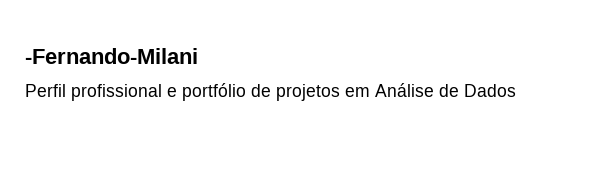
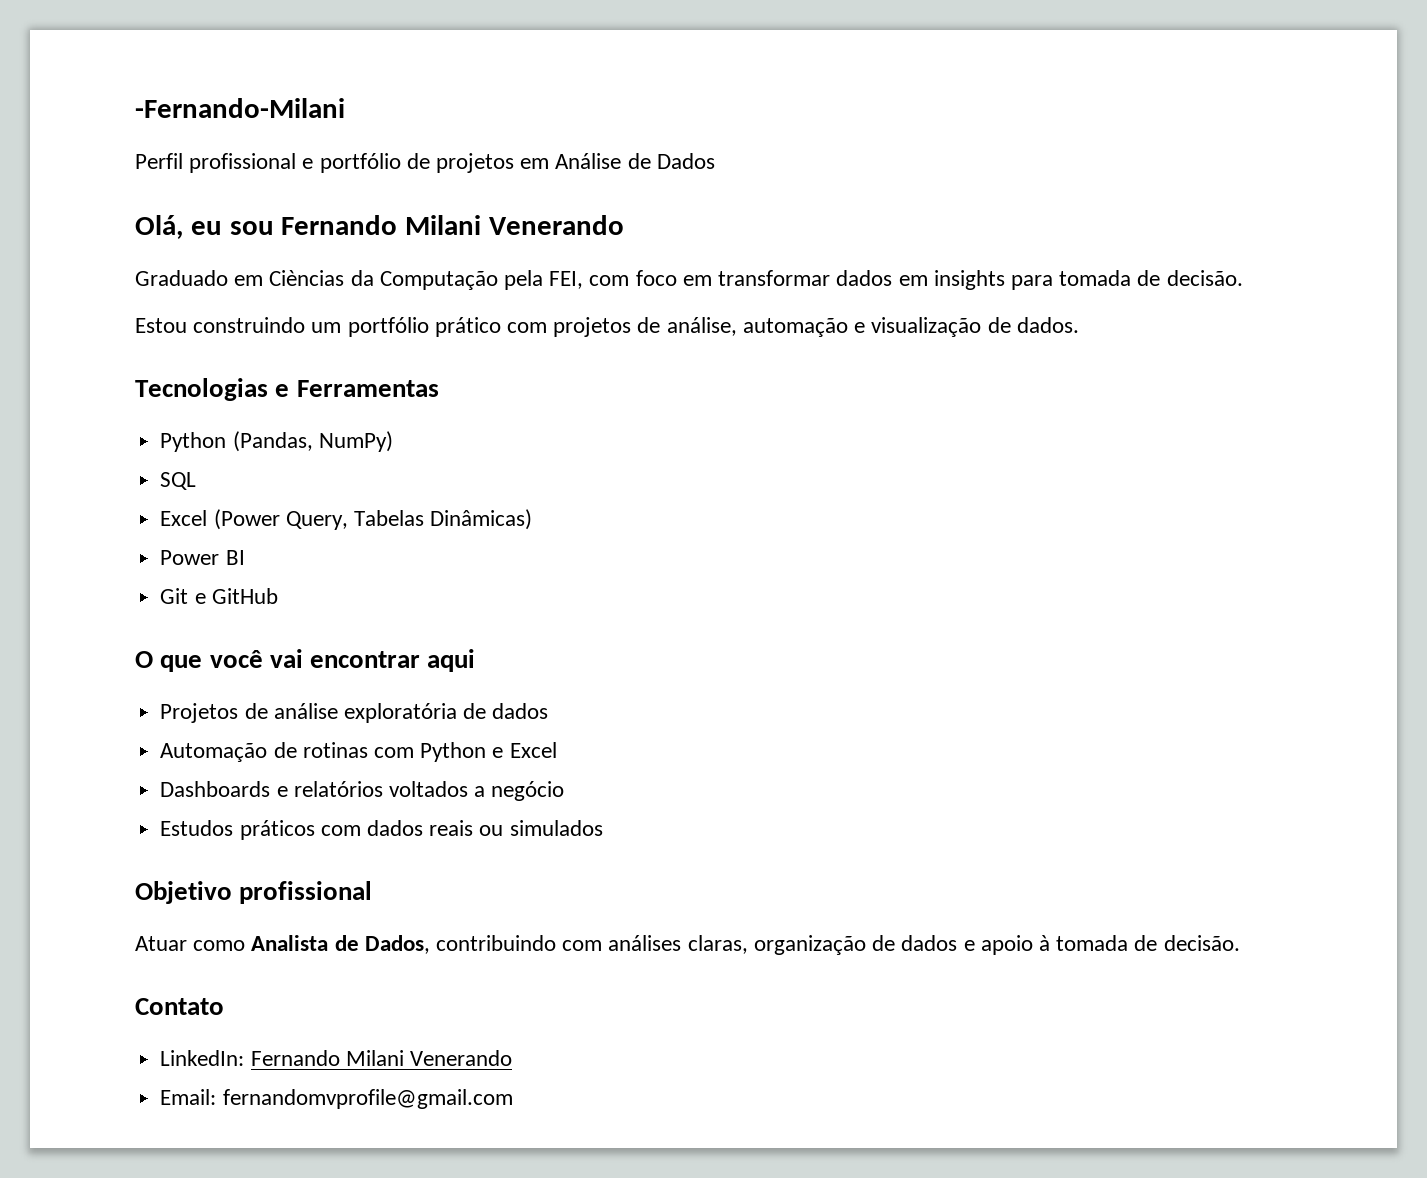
(516, 90) none -> [135,215,625,239] [135,270,1243,290] [135,317,1079,337] [135,378,439,401] [160,431,393,452] [160,472,197,490] [160,509,533,530] [160,550,245,565] [160,588,278,604] [135,649,476,672] [160,703,549,723] [160,742,557,762] [160,781,565,801] [160,820,603,840] [135,881,373,904] [135,935,1240,955] [135,998,224,1015] [160,1050,512,1066] [160,1089,513,1109] // Olá, eu sou Fernando Milani Venerando // Graduado em Cièncias da Computação pela FEI, com foco em transformar dados em insights para tomada de decisão. // Estou construindo um portfólio prático com projetos de análise, automação e visualização de dados. // Tecnologias e Ferramentas // Python (Pandas, NumPy) // SQL // Excel (Power Query, Tabelas Dinâmicas) // Power BI // Git e GitHub // O que você vai encontrar aqui // Projetos de análise exploratória de dados // Automação de rotinas com Python e Excel // Dashboards e relatórios voltados a negócio // Estudos práticos com dados reais ou simulados // Objetivo profissional // Atuar como Analista de Dados, contribuindo com análises claras, organização de dados e apoio à tomada de decisão. // Contato // LinkedIn: Fernando Milani Venerando // Email: fernandomvprofile@gmail.com

